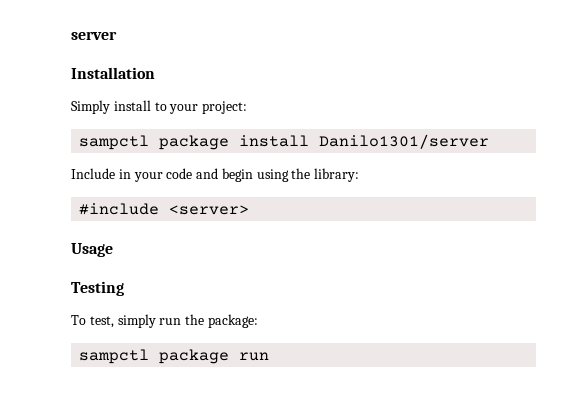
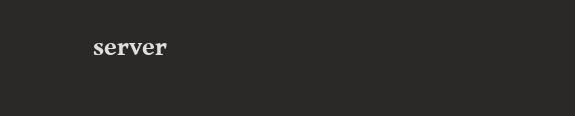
[71,67,155,79] [71,100,248,114] [79,134,490,150] [71,168,360,182] [79,203,250,215] [71,243,113,257] [71,281,124,296] [71,314,258,328] [79,349,270,364] // Installation // Simply install to your project: // sampctl package install Danilo1301/server // Include in your code and begin using the library: // #include <server> // Usage // Testing // To test, simply run the package: // sampctl package run -> (167, 49) none

